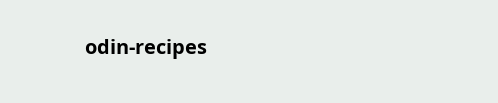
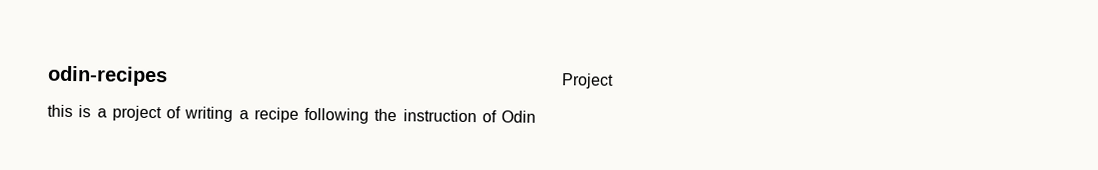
(207, 49) none -> [47,104,536,124] [561,73,614,89] // this is a project of writing a recipe following the instruction of Odin Project

